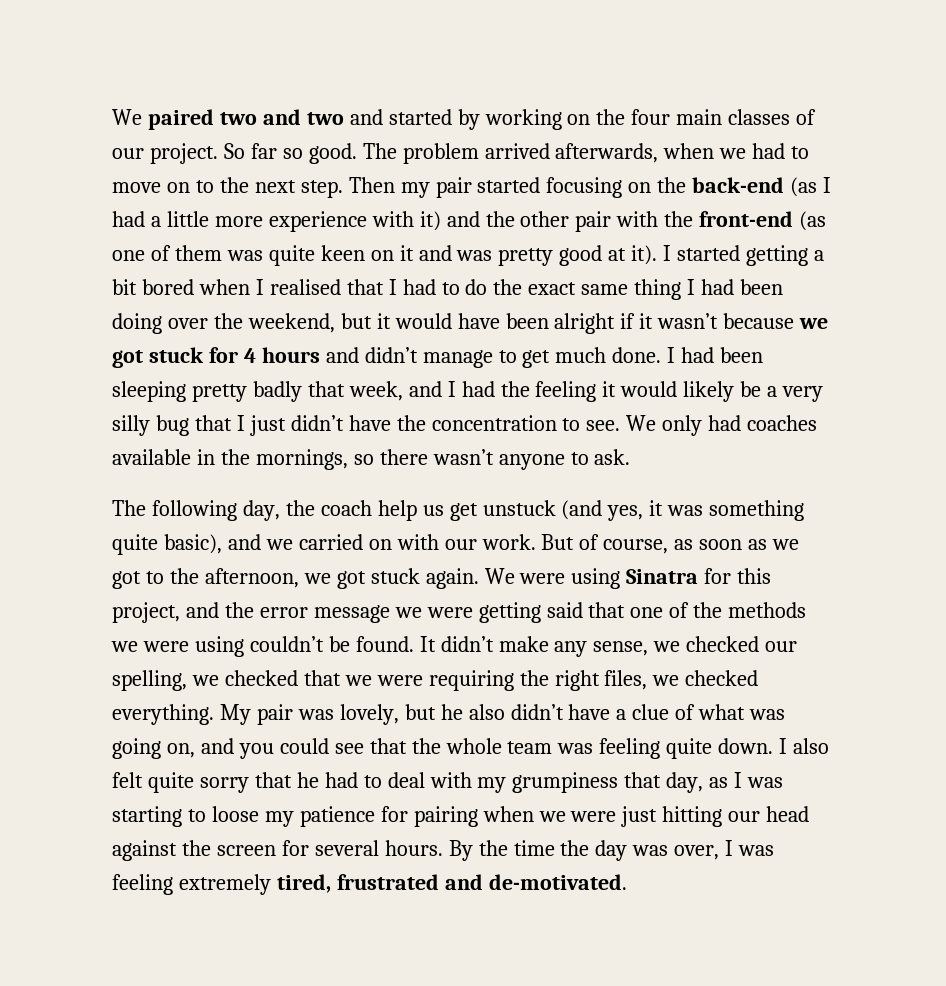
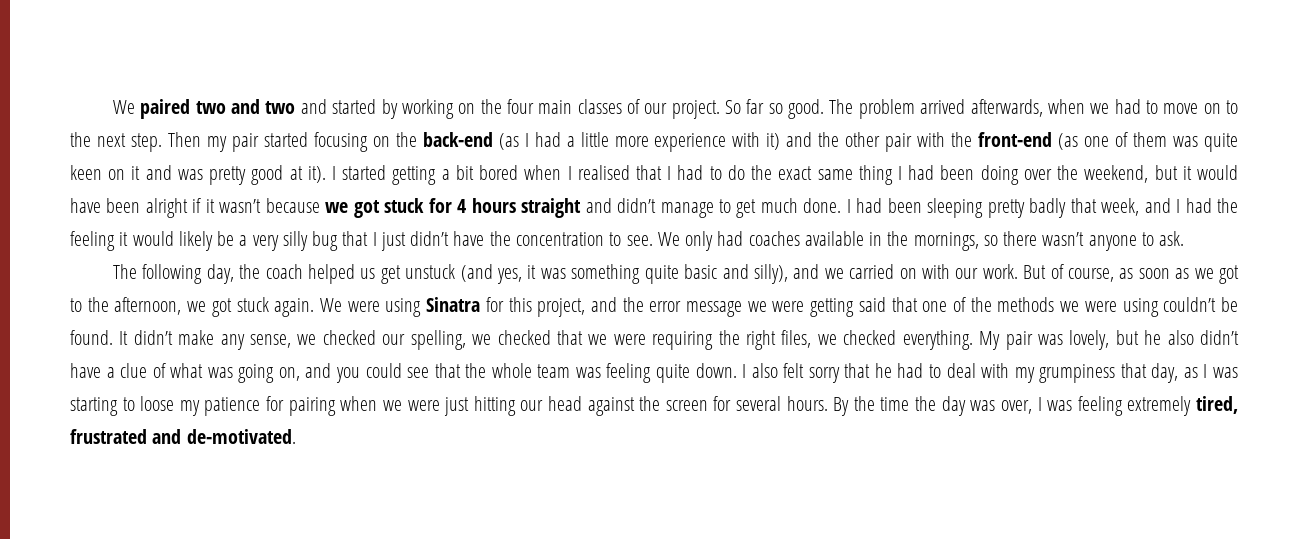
(320, 355) none -> [521,198,582,218] straight
[377,500,417,521] help -> [308,264,356,284] helped
[163,534,222,554] basic), -> [684,264,788,284] basic and silly),
[147,772,194,793] quite -> (805, 370) none

